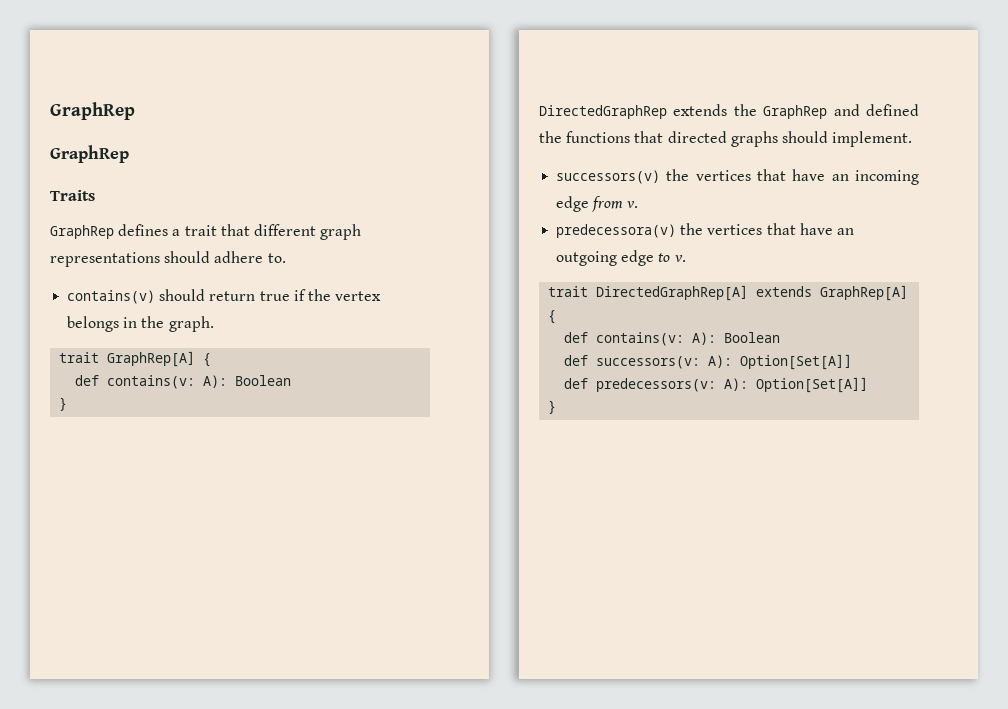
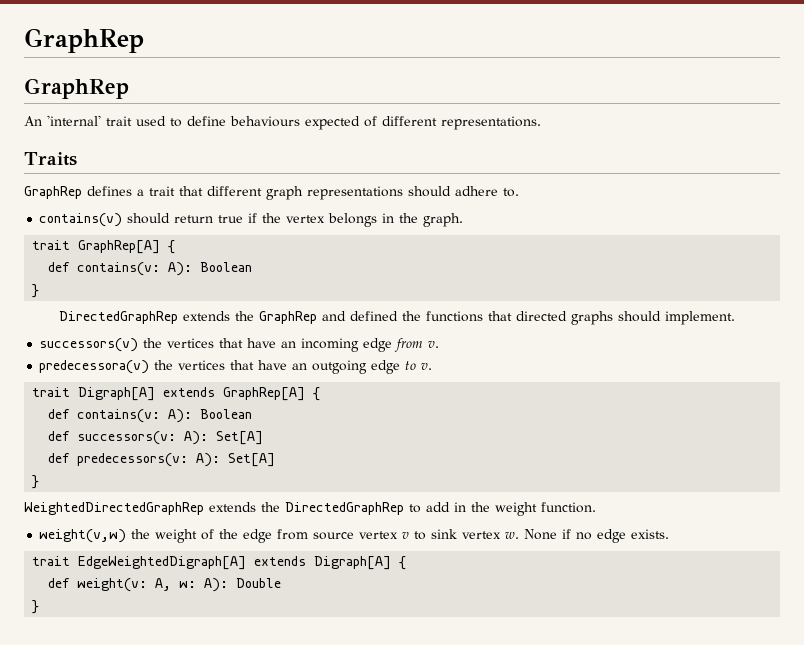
(129, 154) none -> [24,115,541,130] // An 'internal' trait used to define behaviours expected of different representations.
[596,285,749,301] DirectedGraphRep[A] -> [78,387,156,401] Digraph[A]
[740,354,853,370] Option[Set[A]] -> [216,431,264,445] Set[A]
[756,377,869,393] [548,400,557,414] Option[Set[A]] // } -> [228,453,276,467] [32,475,40,489] [24,502,596,516] [39,529,670,543] [32,556,407,570] [48,578,282,592] [32,600,40,614] Set[A] // } // WeightedDirectedGraphRep extends the DirectedGraphRep to add in the weight function. // weight(v,w) the weight of the edge from source vertex v to sink vertex w. None if no edge exists. // trait EdgeWeightedDigraph[A] extends Digraph[A] { // def weight(v: A, w: A): Double // }

